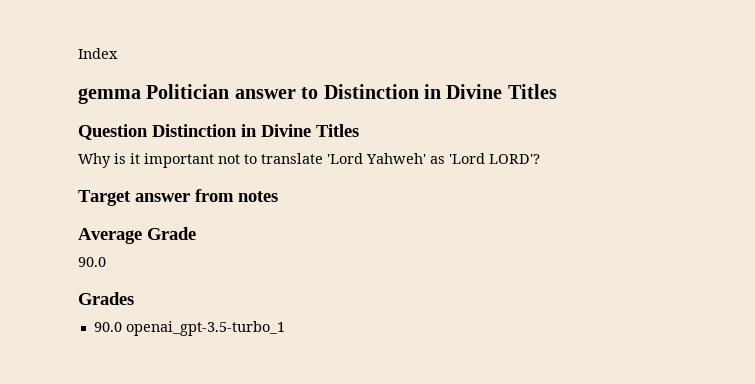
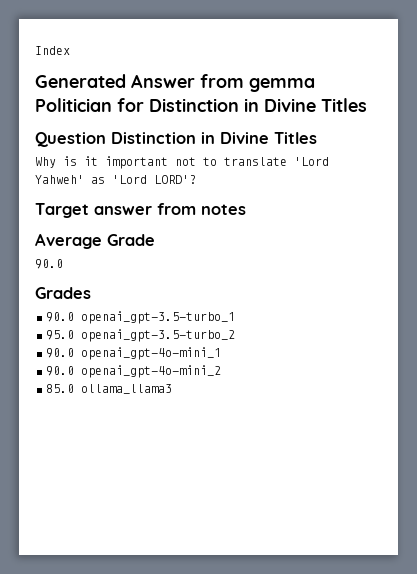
[78,84,319,104] gemma Politician answer to -> [35,74,315,92] [35,98,144,112] Generated Answer from gemma Politician for
(285, 328) none -> [46,329,235,342] [46,347,221,360] [46,365,221,378] [46,384,172,394] // 95.0 openai_gpt-3.5-turbo_2 // 90.0 openai_gpt-4o-mini_1 // 90.0 openai_gpt-4o-mini_2 // 85.0 ollama_llama3

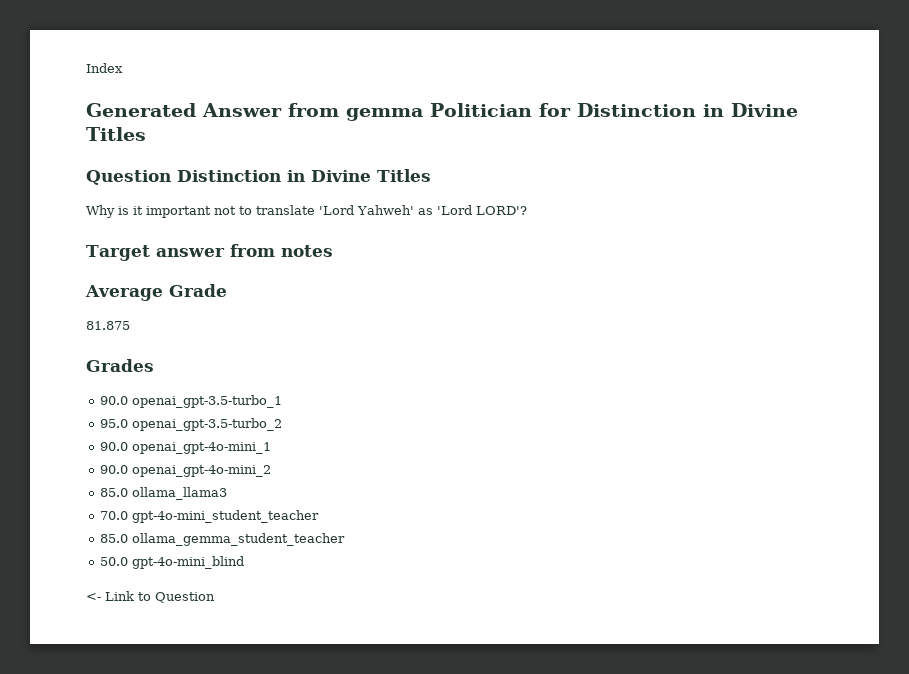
[35,259,63,269] 90.0 -> [86,321,130,330] 81.875
(172, 389) none -> [100,510,320,523] [100,533,346,546] [100,556,245,569] [86,591,215,603] // 70.0 gpt-4o-mini_student_teacher // 85.0 ollama_gemma_student_teacher // 50.0 gpt-4o-mini_blind // <- Link to Question

